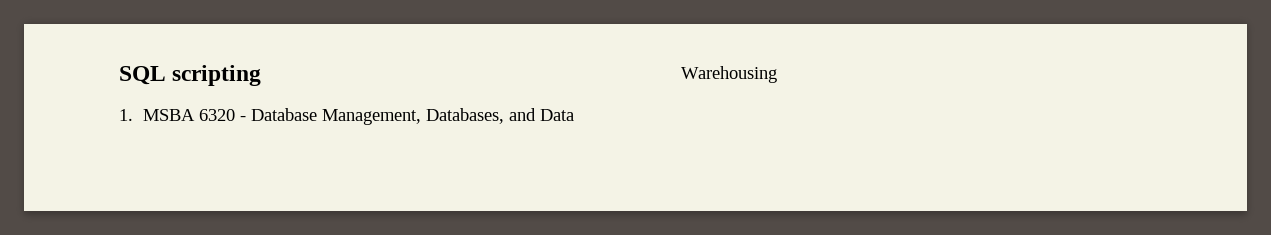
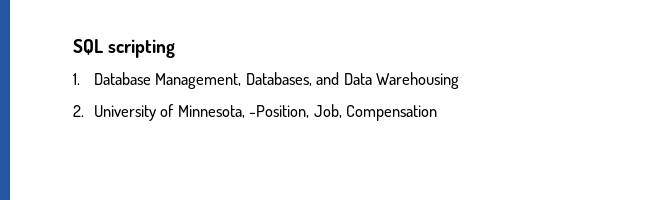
[142,109,246,121] MSBA 6320 - -> (80, 79) none
(777, 74) none -> [73,104,438,121] // 2. University of Minnesota, -Position, Job, Compensation

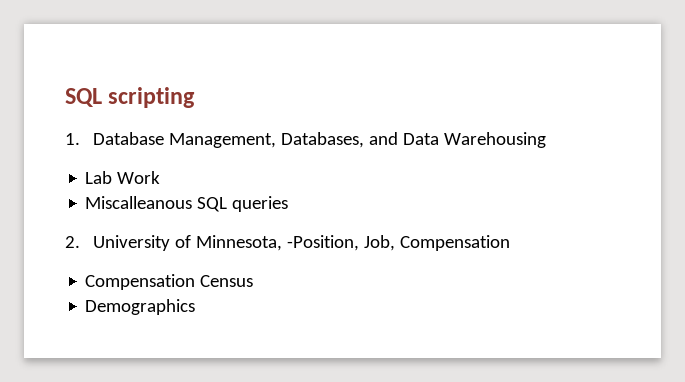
(460, 80) none -> [85,171,161,184] [85,196,289,212] // Lab Work // Miscalleanous SQL queries
(438, 113) none -> [85,274,254,290] [85,299,196,315] // Compensation Census // Demographics

